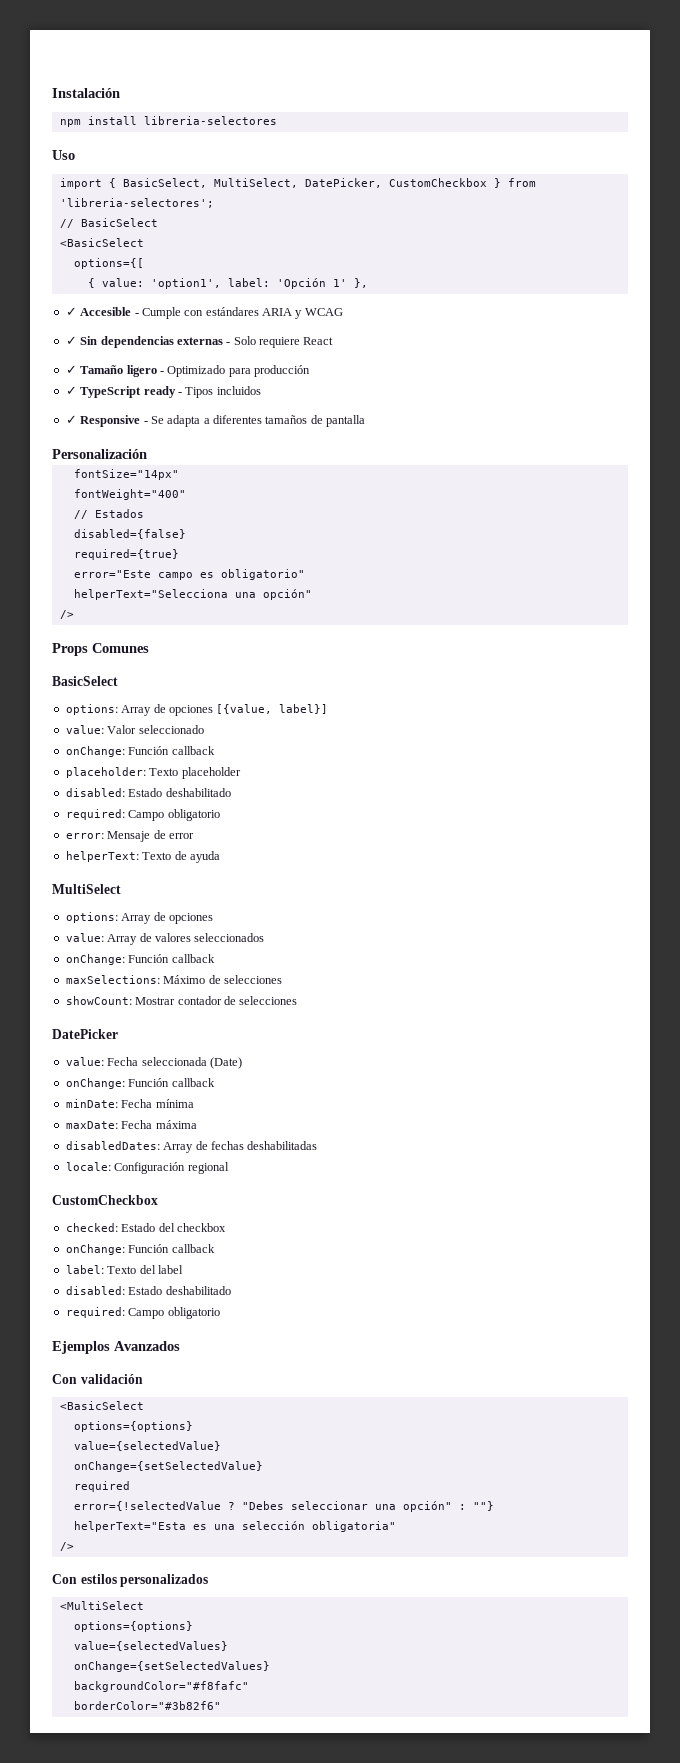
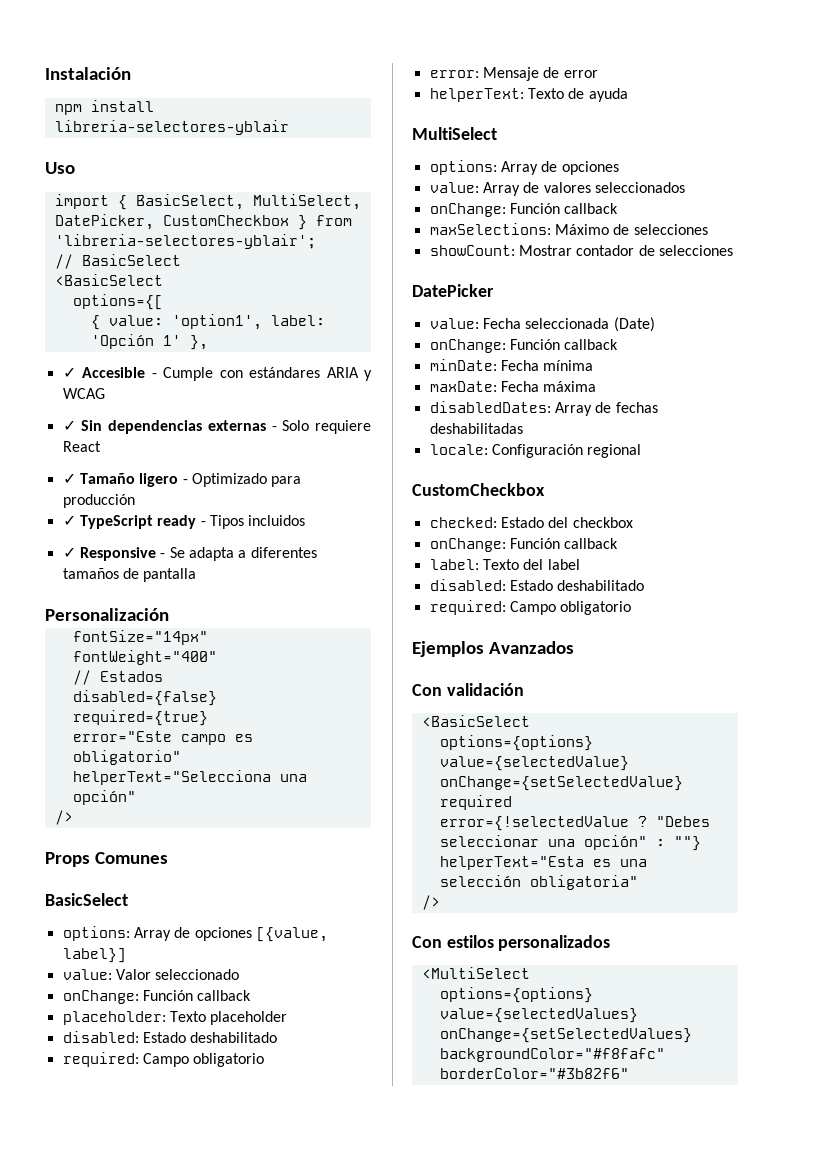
[143,116,277,125] libreria-selectores -> [54,120,289,135] libreria-selectores-yblair
[59,198,214,208] 'libreria-selectores'; -> [54,234,316,249] 'libreria-selectores-yblair';

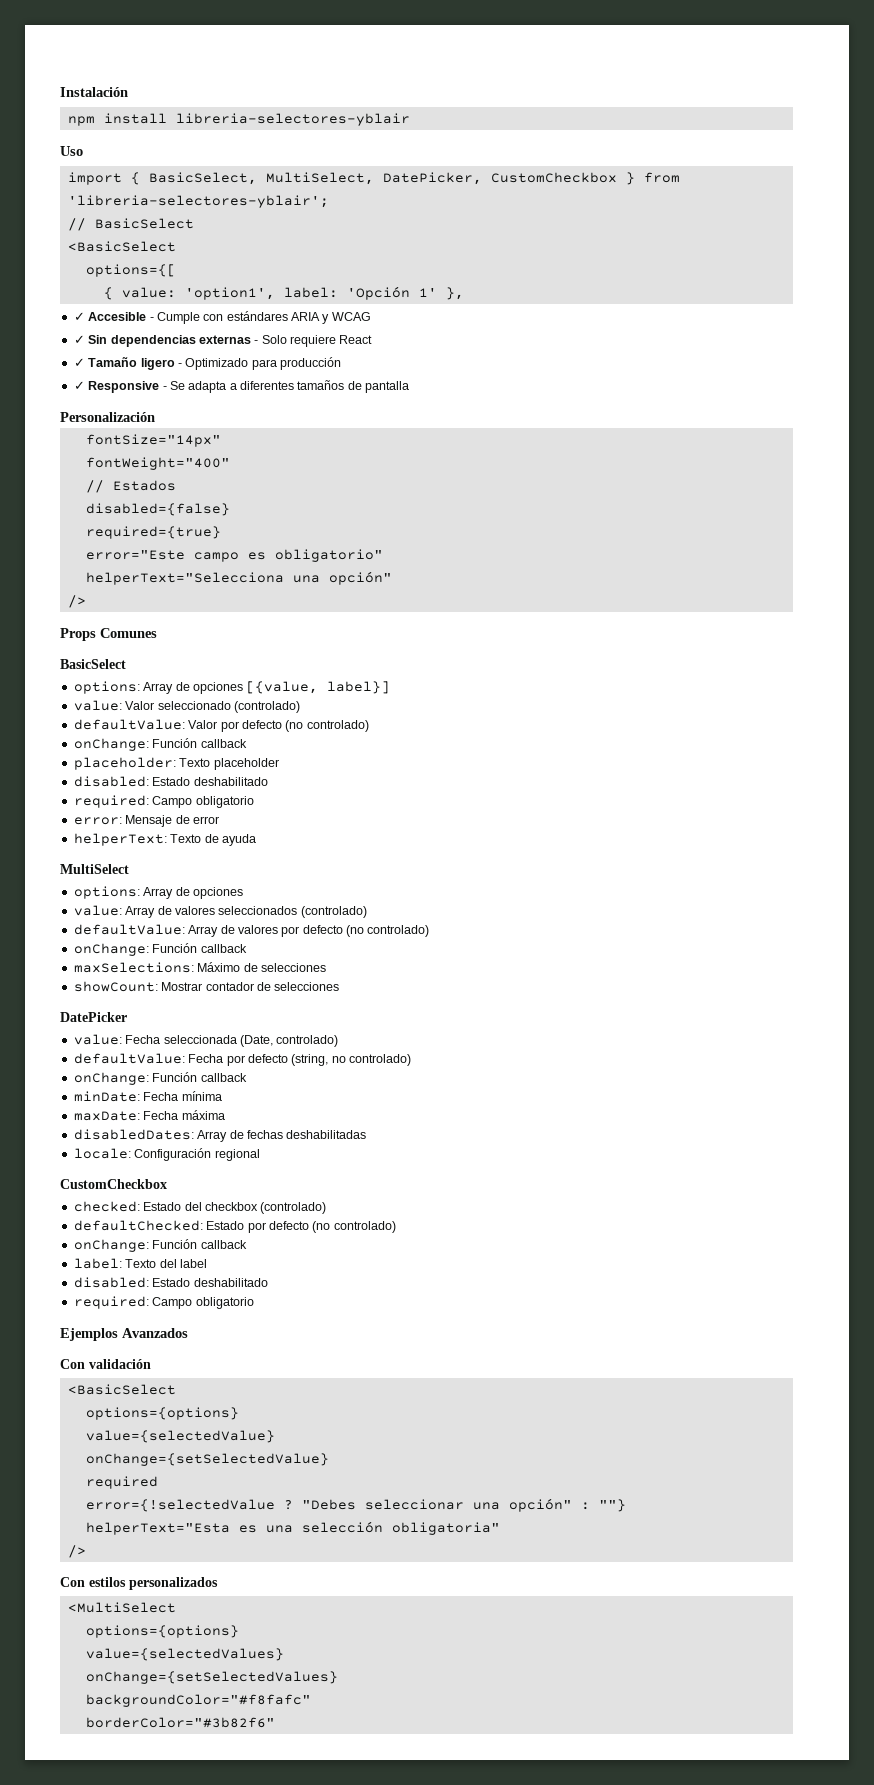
[62,515,306,529] // ✓ TypeScript ready - Tipos incluidos -> (341, 363) none
(240, 974) none -> [233,701,300,713] [73,719,369,732] (controlado) // defaultValue: Valor por defecto (no controlado)
(685, 187) none -> [300,906,367,918] [73,924,430,937] (controlado) // defaultValue: Array de valores por defecto (no controlado)
[613,317,655,332] (Date) -> [239,1035,339,1047] [73,1053,411,1066] (Date, controlado) // defaultValue: Fecha por defecto (string, no controlado)
(633, 522) none -> [260,1202,327,1214] [73,1220,396,1233] (controlado) // defaultChecked: Estado por defecto (no controlado)

